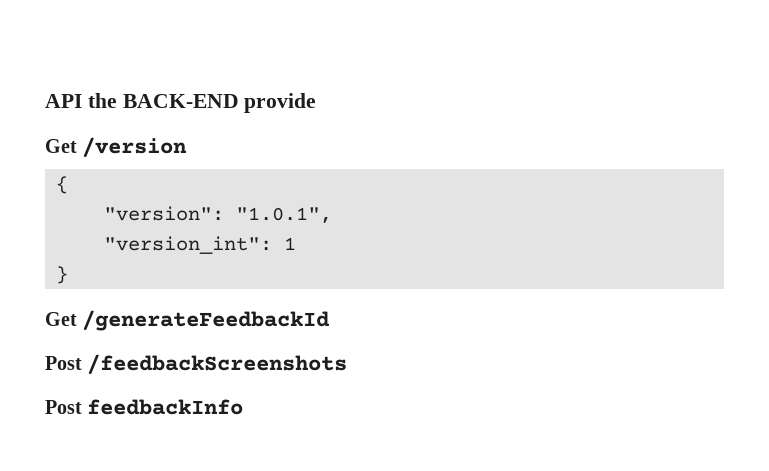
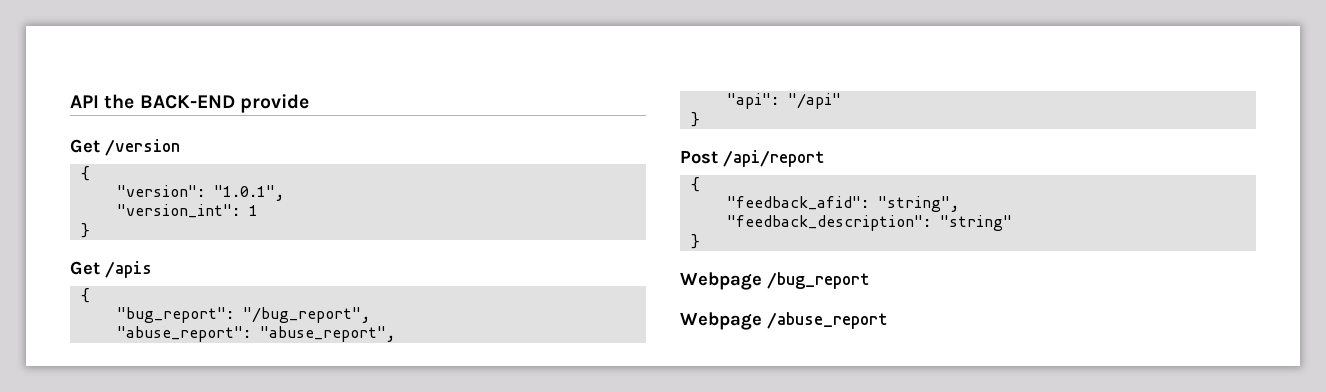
[82,310,331,331] [45,354,348,374] [45,399,244,415] /generateFeedbackId // Post /feedbackScreenshots // Post feedbackInfo -> [105,261,152,278] [80,288,90,303] [116,307,370,323] [116,326,395,342] [726,93,841,109] [690,112,700,127] [680,150,825,167] [690,177,700,192] [726,196,959,212] [726,215,1012,231] [690,234,700,249] [680,272,870,290] [680,312,888,330] /apis // { // "bug_report": "/bug_report", // "abuse_report": "abuse_report", // "api": "/api" // } // Post /api/report // { // "feedback_afid": "string", // "feedback_description": "string" // } // Webpage /bug_report // Webpage /abuse_report

